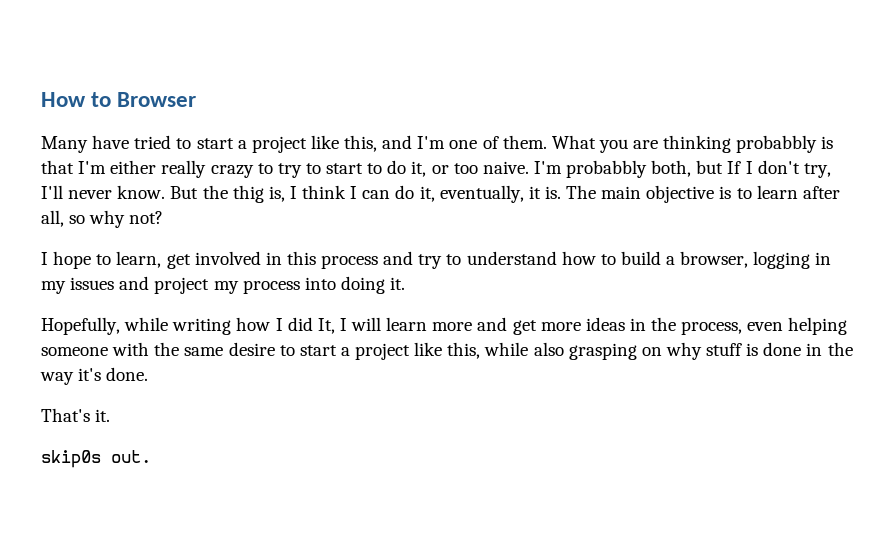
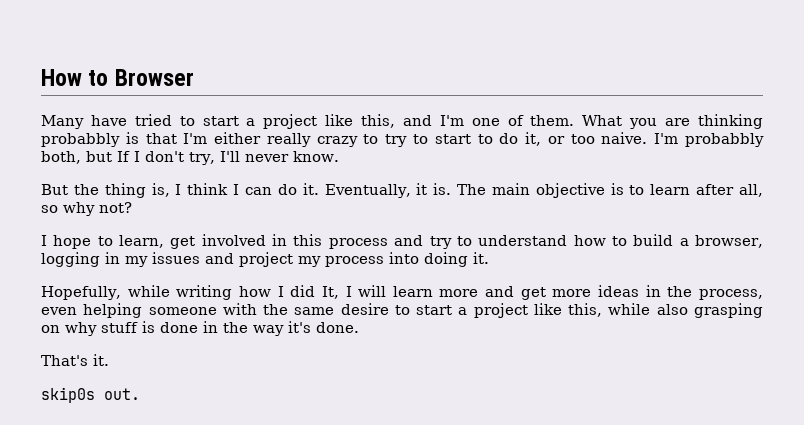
(166, 192) none -> (339, 156) //
[232,185,264,203] thig -> [104,183,146,198] thing
[419,185,524,203] it, eventually, -> [302,183,411,198] it. Eventually,

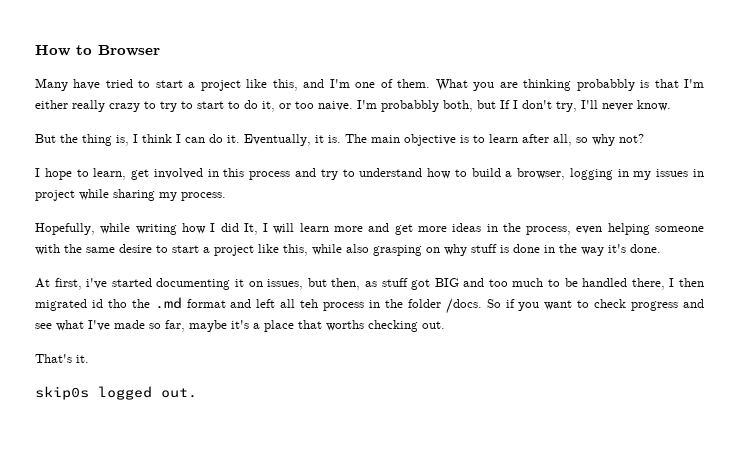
[205,252,489,267] and project my process into doing it. -> [692,169,704,177] [35,189,226,201] in project while sharing my process.
(359, 327) none -> [35,278,704,290] [35,297,705,314] [35,320,445,332] // At first, i've started documenting it on issues, but then, as stuff got BIG and too much to be handled there, I then migrated id tho the .md format and left all teh process in the folder /docs. So if you want to check progress and see what I've made so far, maybe it's a place that worths checking out.
(95, 395) none -> [98,386,152,400] logged

